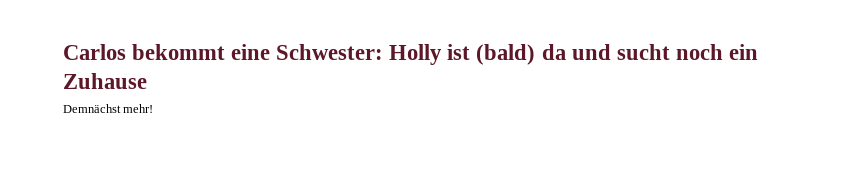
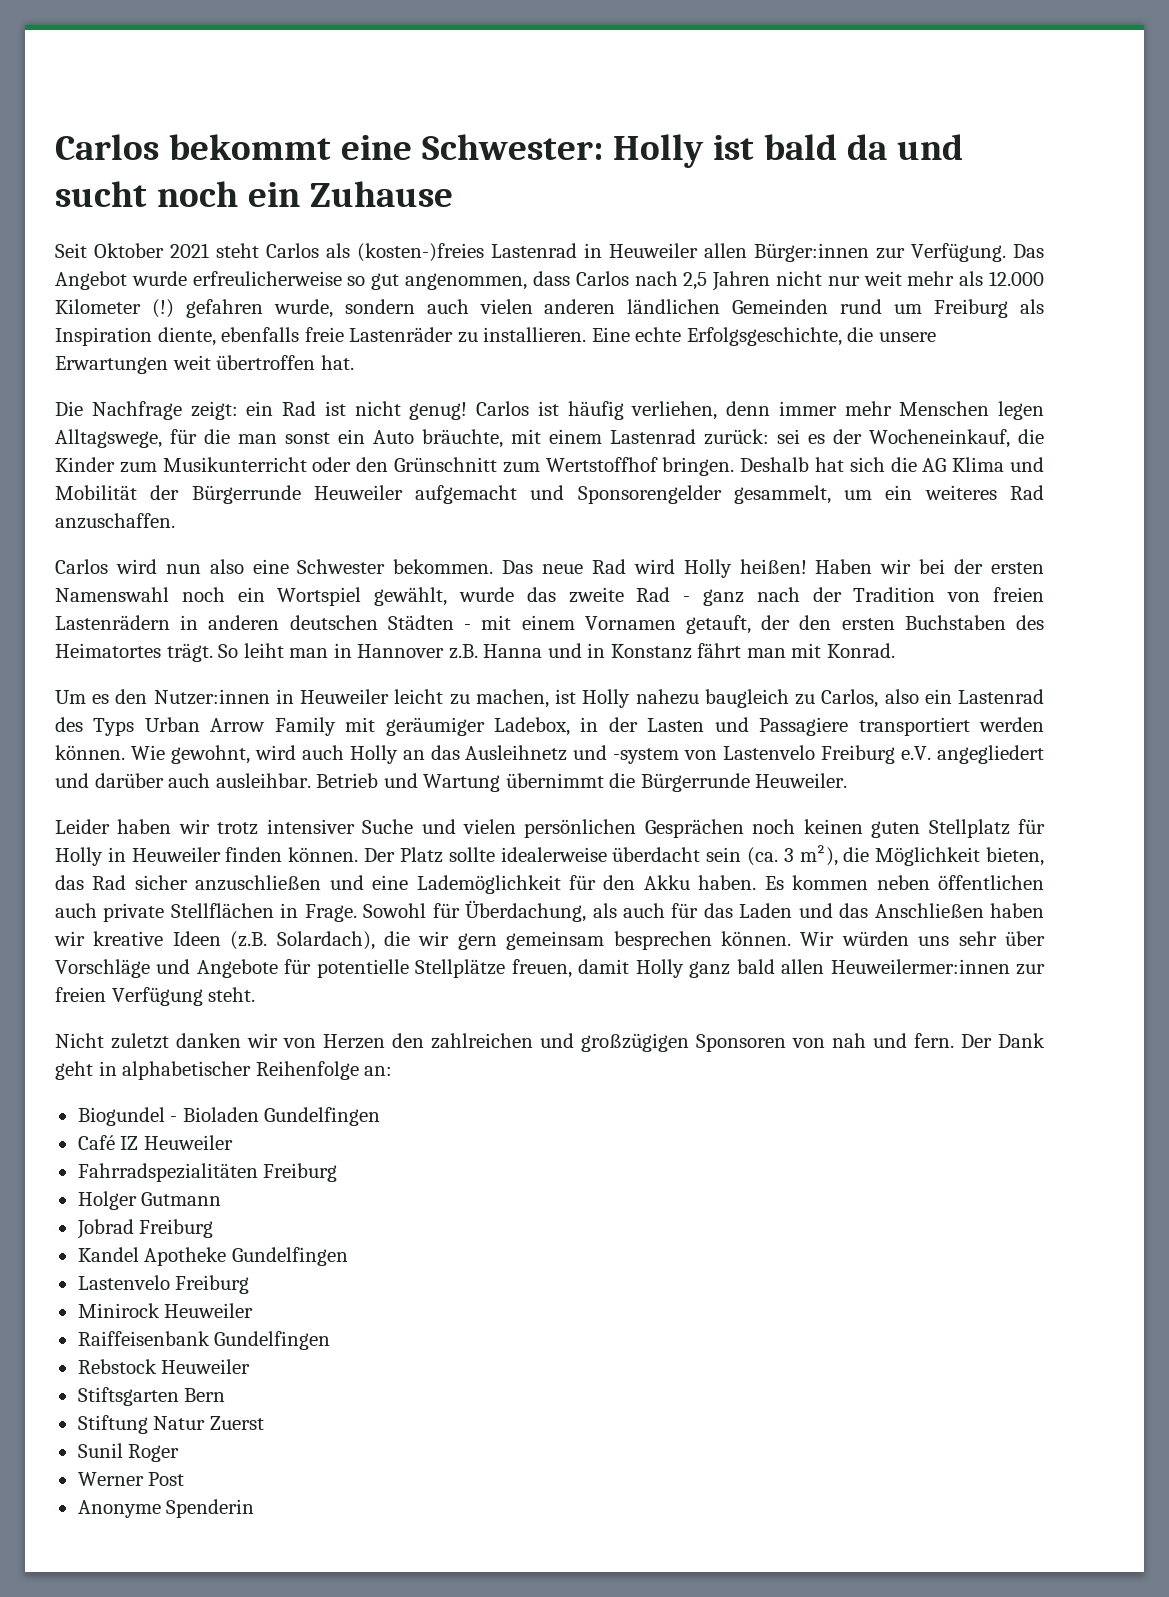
[476,44,536,65] (bald) -> [763,134,837,160] bald
[63,104,154,113] Demnächst mehr! -> [55,243,1044,262] [55,271,1044,291] [55,299,1044,318] [55,327,936,346] [55,355,354,374] [55,401,1044,420] [55,429,1044,448] [55,457,1044,476] [55,485,1044,504] [55,513,175,529] [55,559,1044,578] [55,587,1044,606] [55,615,1044,634] [55,643,896,662] [55,689,1045,708] [55,717,1044,736] [55,745,1044,764] [55,773,848,792] [55,819,1045,838] [55,845,1044,866] [55,875,1044,894] [55,900,1044,922] [54,931,1045,950] [55,959,1045,978] [55,987,256,1006] [55,1033,1045,1052] [55,1061,393,1080] [77,1107,381,1126] [77,1135,233,1150] [77,1163,338,1182] [77,1191,222,1210] [76,1219,214,1239] [77,1247,348,1266] [77,1275,250,1294] [77,1303,254,1318] [77,1331,331,1350] [77,1359,251,1374] [77,1387,226,1406] [77,1415,264,1434] [77,1443,180,1462] [77,1472,185,1486] [77,1499,255,1518] Seit Oktober 2021 steht Carlos als (kosten-)freies Lastenrad in Heuweiler allen Bürger:innen zur Verfügung. Das Angebot wurde erfreulicherweise so gut angenommen, dass Carlos nach 2,5 Jahren nicht nur weit mehr als 12.000 Kilometer (!) gefahren wurde, sondern auch vielen anderen ländlichen Gemeinden rund um Freiburg als Inspiration diente, ebenfalls freie Lastenräder zu installieren. Eine echte Erfolgsgeschichte, die unsere Erwartungen weit übertroffen hat. // Die Nachfrage zeigt: ein Rad ist nicht genug! Carlos ist häufig verliehen, denn immer mehr Menschen legen Alltagswege, für die man sonst ein Auto bräuchte, mit einem Lastenrad zurück: sei es der Wocheneinkauf, die Kinder zum Musikunterricht oder den Grünschnitt zum Wertstoffhof bringen. Deshalb hat sich die AG Klima und Mobilität der Bürgerrunde Heuweiler aufgemacht und Sponsorengelder gesammelt, um ein weiteres Rad anzuschaffen. // Carlos wird nun also eine Schwester bekommen. Das neue Rad wird Holly heißen! Haben wir bei der ersten Namenswahl noch ein Wortspiel gewählt, wurde das zweite Rad - ganz nach der Tradition von freien Lastenrädern in anderen deutschen Städten - mit einem Vornamen getauft, der den ersten Buchstaben des Heimatortes trägt. So leiht man in Hannover z.B. Hanna und in Konstanz fährt man mit Konrad. // Um es den Nutzer:innen in Heuweiler leicht zu machen, ist Holly nahezu baugleich zu Carlos, also ein Lastenrad des Typs Urban Arrow Family mit geräumiger Ladebox, in der Lasten und Passagiere transportiert werden können. Wie gewohnt, wird auch Holly an das Ausleihnetz und -system von Lastenvelo Freiburg e.V. angegliedert und darüber auch ausleihbar. Betrieb und Wartung übernimmt die Bürgerrunde Heuweiler. // Leider haben wir trotz intensiver Suche und vielen persönlichen Gesprächen noch keinen guten Stellplatz für Holly in Heuweiler finden können. Der Platz sollte idealerweise überdacht sein (ca. 3 m²), die Möglichkeit bieten, das Rad sicher anzuschließen und eine Lademöglichkeit für den Akku haben. Es kommen neben öffentlichen auch private Stellflächen in Frage. Sowohl für Überdachung, als auch für das Laden und das Anschließen haben wir kreative Ideen (z.B. Solardach), die wir gern gemeinsam besprechen können. Wir würden uns sehr über Vorschläge und Angebote für potentielle Stellplätze freuen, damit Holly ganz bald allen Heuweilermer:innen zur freien Verfügung steht. // Nicht zuletzt danken wir von Herzen den zahlreichen und großzügigen Sponsoren von nah und fern. Der Dank geht in alphabetischer Reihenfolge an: // Biogundel - Bioladen Gundelfingen // Café IZ Heuweiler // Fahrradspezialitäten Freiburg // Holger Gutmann // Jobrad Freiburg // Kandel Apotheke Gundelfingen // Lastenvelo Freiburg // Minirock Heuweiler // Raiffeisenbank Gundelfingen // Rebstock Heuweiler // Stiftsgarten Bern // Stiftung Natur Zuerst // Sunil Roger // Werner Post // Anonyme Spenderin

